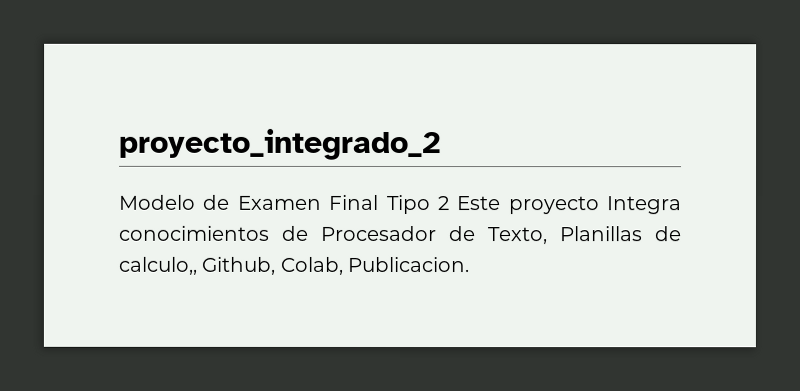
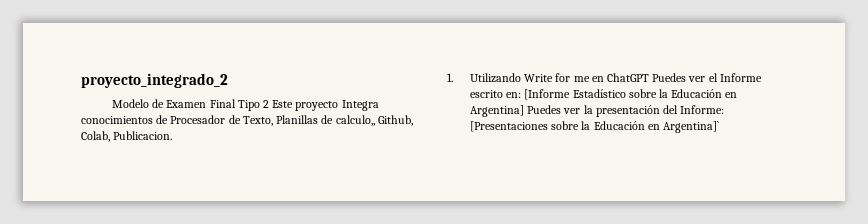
(470, 264) none -> [447,73,762,83] [469,89,738,100] [469,105,725,117] [469,121,720,133] // 1. Utilizando Write for me en ChatGPT Puedes ver el Informe escrito en: [Informe Estadístico sobre la Educación en Argentina] Puedes ver la presentación del Informe: [Presentaciones sobre la Educación en Argentina]`

